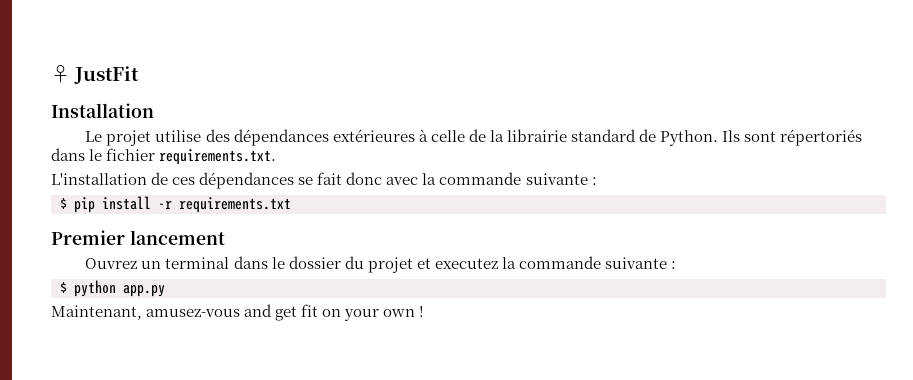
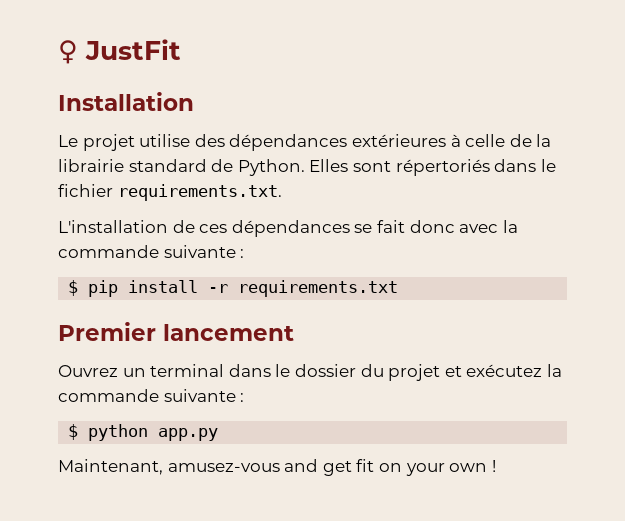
[722,130,741,142] Ils -> [309,159,349,172] Elles
[434,258,498,269] executez -> [466,364,543,377] exécutez

